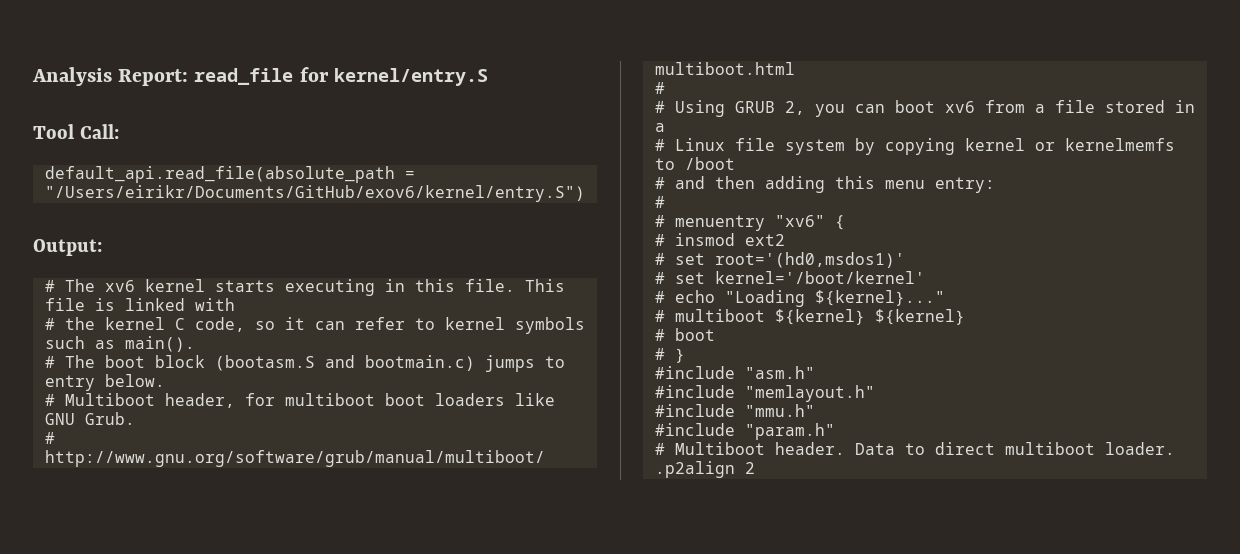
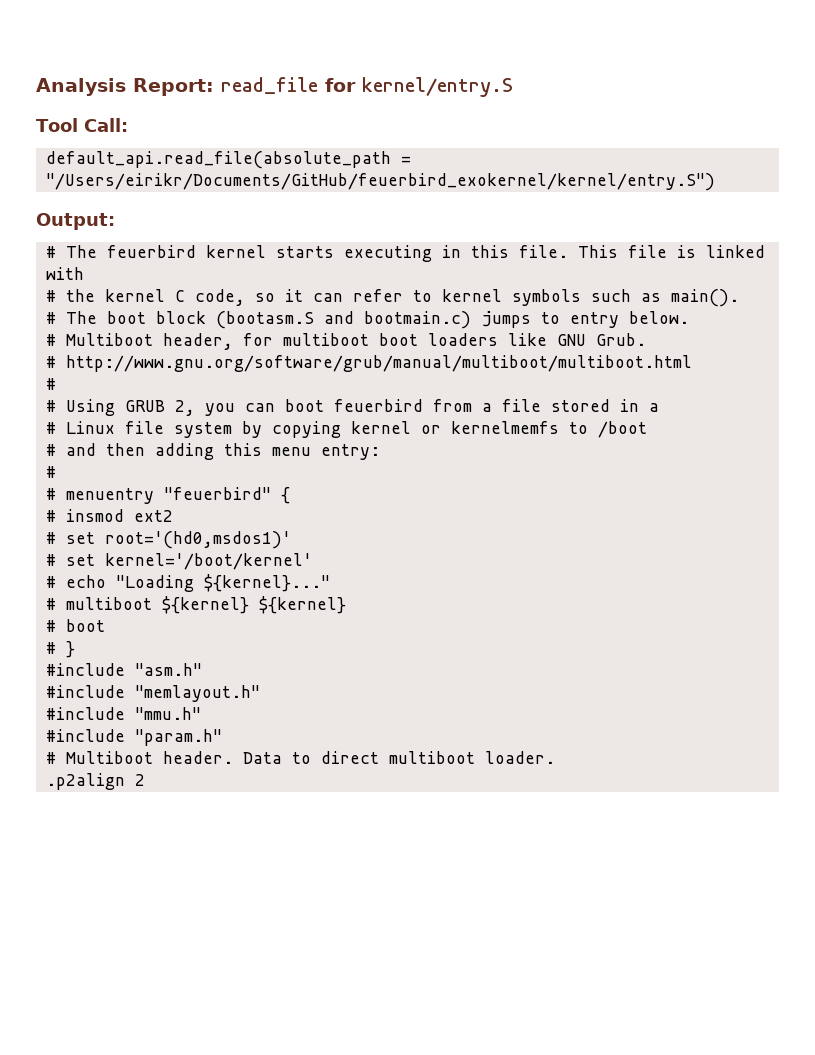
[45,185,585,202] "/Users/eirikr/Documents/GitHub/exov6/kernel/entry.S") -> [45,173,715,191] "/Users/eirikr/Documents/GitHub/feuerbird_exokernel/kernel/entry.S")
[105,280,135,292] xv6 -> [106,245,196,258] feuerbird
[945,101,975,113] xv6 -> [333,399,423,412] feuerbird
[775,215,825,227] "xv6" -> [163,487,271,500] "feuerbird"

